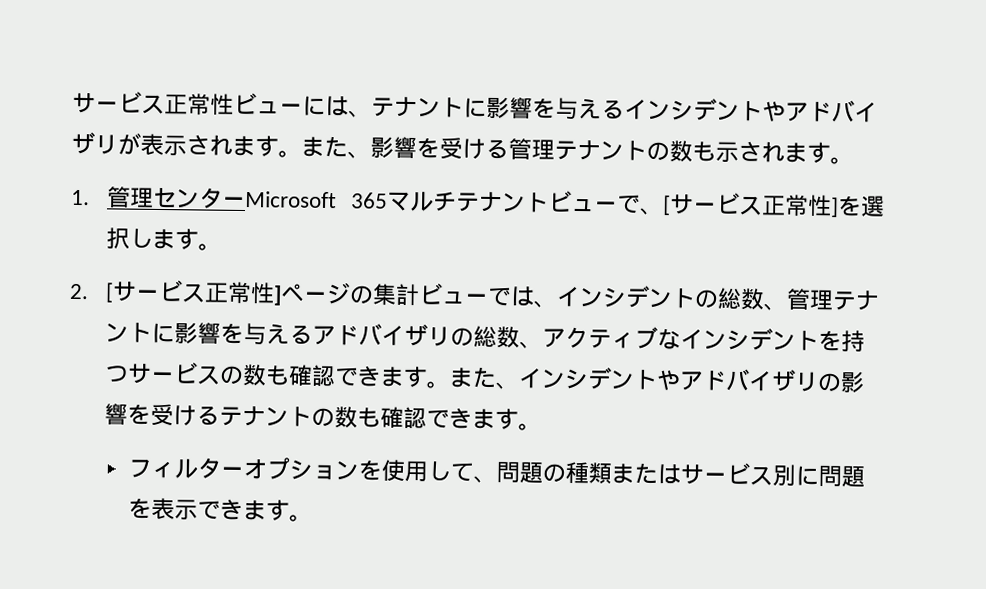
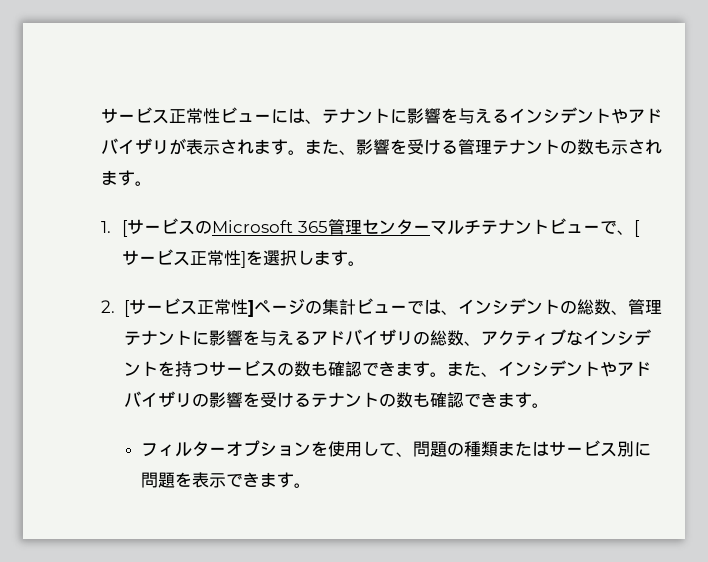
(90, 197) none -> [122,218,328,237] [サービスのMicrosoft 365
[244,190,388,209] Microsoft 365 -> (430, 229) none

